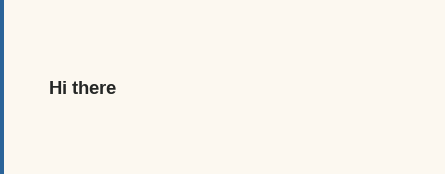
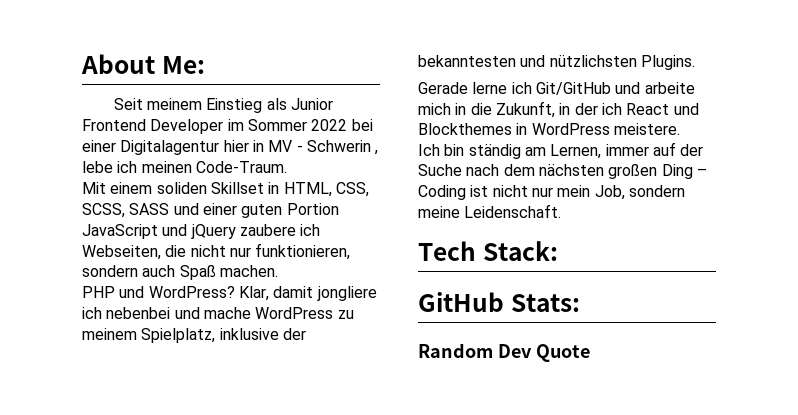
[49,81,116,94] Hi there -> [81,54,205,74] [113,98,333,113] [82,119,373,134] [82,140,379,155] [82,161,287,173] [82,182,369,197] [82,203,339,218] [82,224,321,239] [82,243,351,260] [82,265,278,280] [82,286,377,301] [82,307,354,319] [82,328,306,343] [418,55,695,70] [418,82,695,95] [418,101,699,118] [418,123,680,135] [418,142,704,159] [418,164,707,179] [418,185,685,200] [418,204,562,218] [418,241,558,261] [418,292,580,312] [418,343,590,362] About Me: // Seit meinem Einstieg als Junior Frontend Developer im Sommer 2022 bei einer Digitalagentur hier in MV - Schwerin , lebe ich meinen Code-Traum. // Mit einem soliden Skillset in HTML, CSS, SCSS, SASS und einer guten Portion JavaScript und jQuery zaubere ich Webseiten, die nicht nur funktionieren, sondern auch Spaß machen. // PHP und WordPress? Klar, damit jongliere ich nebenbei und mache WordPress zu meinem Spielplatz, inklusive der bekanntesten und nützlichsten Plugins. // Gerade lerne ich Git/GitHub und arbeite mich in die Zukunft, in der ich React und Blockthemes in WordPress meistere. // Ich bin ständig am Lernen, immer auf der Suche nach dem nächsten großen Ding – Coding ist nicht nur mein Job, sondern meine Leidenschaft. // Tech Stack: // GitHub Stats: // Random Dev Quote

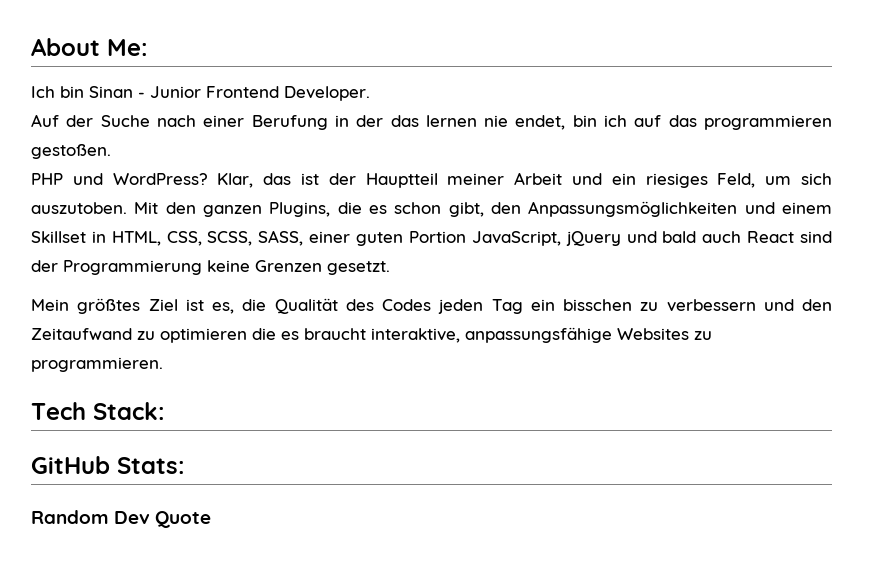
[113,98,333,113] [82,119,373,134] [82,140,379,155] [82,161,287,173] [82,182,207,194] Seit meinem Einstieg als Junior Frontend Developer im Sommer 2022 bei einer Digitalagentur hier in MV - Schwerin , lebe ich meinen Code-Traum. // Mit einem soliden -> [31,86,370,101] [31,114,832,130] [31,144,111,159] [31,172,832,188] [31,201,832,217] Ich bin Sinan - Junior Frontend Developer. // Auf der Suche nach einer Berufung in der das lernen nie endet, bin ich auf das programmieren gestoßen. // PHP und WordPress? Klar, das ist der Hauptteil meiner Arbeit und ein riesiges Feld, um sich auszutoben. Mit den ganzen Plugins, die es schon gibt, den Anpassungsmöglichkeiten und einem
[129,203,199,215] SASS und -> [258,230,304,246] SASS,
[82,224,321,239] [82,243,351,260] [82,265,278,280] [82,286,377,301] [82,307,354,319] [82,328,306,343] [418,55,695,70] [418,82,695,95] [418,101,699,118] [418,123,680,135] [418,142,704,159] [418,164,707,179] [418,185,685,200] [418,204,562,218] JavaScript und jQuery zaubere ich Webseiten, die nicht nur funktionieren, sondern auch Spaß machen. // PHP und WordPress? Klar, damit jongliere ich nebenbei und mache WordPress zu meinem Spielplatz, inklusive der bekanntesten und nützlichsten Plugins. // Gerade lerne ich Git/GitHub und arbeite mich in die Zukunft, in der ich React und Blockthemes in WordPress meistere. // Ich bin ständig am Lernen, immer auf der Suche nach dem nächsten großen Ding – Coding ist nicht nur mein Job, sondern meine Leidenschaft. -> [471,231,833,246] [31,260,390,275] [31,298,832,314] [31,327,712,343] [31,357,163,372] JavaScript, jQuery und bald auch React sind der Programmierung keine Grenzen gesetzt. // Mein größtes Ziel ist es, die Qualität des Codes jeden Tag ein bisschen zu verbessern und den Zeitaufwand zu optimieren die es braucht interaktive, anpassungsfähige Websites zu programmieren.

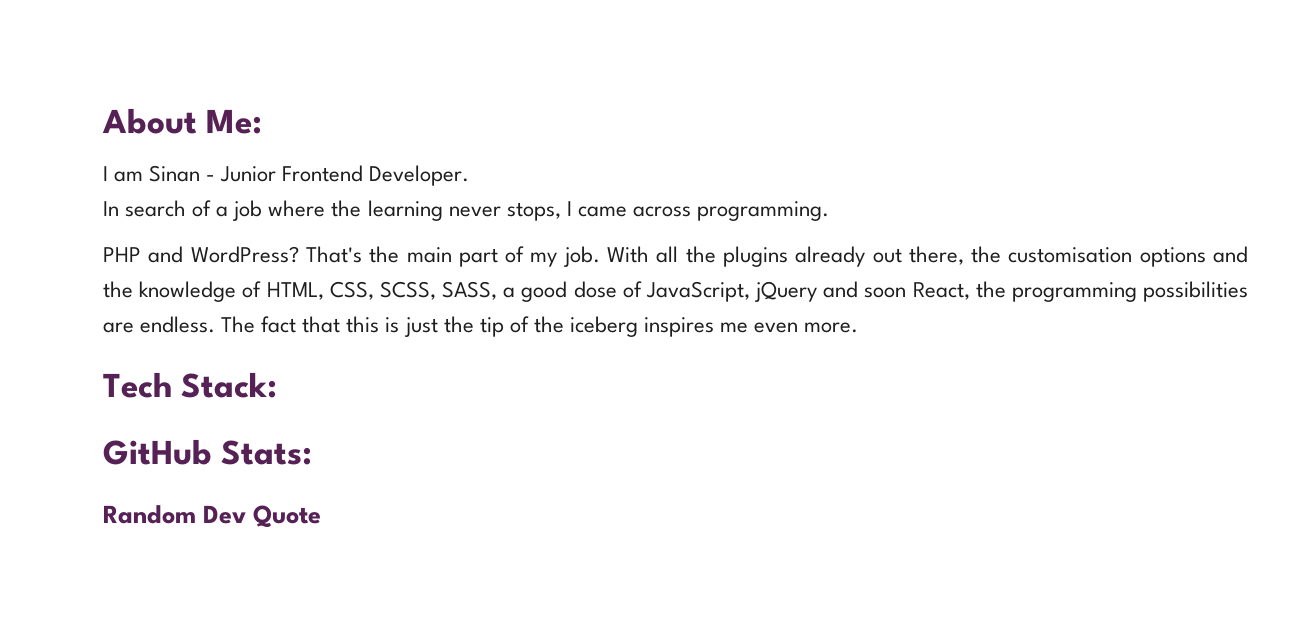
[31,86,84,98] Ich bin -> [103,166,144,182] I am
[31,114,832,130] [31,144,111,159] [31,172,832,188] [31,201,832,217] [31,230,833,246] [31,260,390,275] [31,298,832,314] [31,327,712,343] [31,357,163,372] Auf der Suche nach einer Berufung in der das lernen nie endet, bin ich auf das programmieren gestoßen. // PHP und WordPress? Klar, das ist der Hauptteil meiner Arbeit und ein riesiges Feld, um sich auszutoben. Mit den ganzen Plugins, die es schon gibt, den Anpassungsmöglichkeiten und einem Skillset in HTML, CSS, SCSS, SASS, einer guten Portion JavaScript, jQuery und bald auch React sind der Programmierung keine Grenzen gesetzt. // Mein größtes Ziel ist es, die Qualität des Codes jeden Tag ein bisschen zu verbessern und den Zeitaufwand zu optimieren die es braucht interaktive, anpassungsfähige Websites zu programmieren. -> [103,200,829,221] [103,246,1248,267] [103,281,1248,302] [103,316,859,337] In search of a job where the learning never stops, I came across programming. // PHP and WordPress? That's the main part of my job. With all the plugins already out there, the customisation options and the knowledge of HTML, CSS, SCSS, SASS, a good dose of JavaScript, jQuery and soon React, the programming possibilities are endless. The fact that this is just the tip of the iceberg inspires me even more.

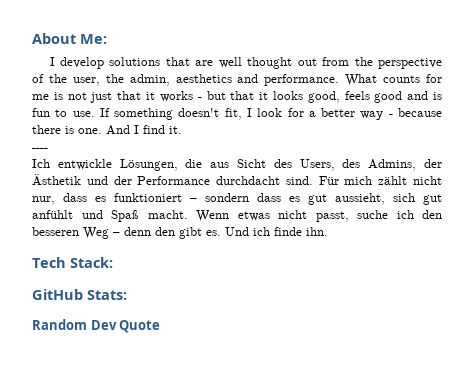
[114,165,470,186] [103,200,829,221] [103,246,1248,267] [103,281,1248,302] [103,316,859,337] am Sinan - Junior Frontend Developer. // In search of a job where the learning never stops, I came across programming. // PHP and WordPress? That's the main part of my job. With all the plugins already out there, the customisation options and the knowledge of HTML, CSS, SCSS, SASS, a good dose of JavaScript, jQuery and soon React, the programming possibilities are endless. The fact that this is just the tip of the iceberg inspires me even more. -> [60,57,443,69] [32,74,442,86] [32,91,442,103] [32,108,442,120] [32,125,182,135] [32,148,48,151] [32,159,443,171] [32,174,442,186] [32,193,442,205] [32,210,442,222] [32,227,328,239] develop solutions that are well thought out from the perspective of the user, the admin, aesthetics and performance. What counts for me is not just that it works - but that it looks good, feels good and is fun to use. If something doesn't fit, I look for a better way - because there is one. And I find it. // ---- // Ich entwickle Lösungen, die aus Sicht des Users, des Admins, der Ästhetik und der Performance durchdacht sind. Für mich zählt nicht nur, dass es funktioniert – sondern dass es gut aussieht, sich gut anfühlt und Spaß macht. Wenn etwas nicht passt, suche ich den besseren Weg – denn den gibt es. Und ich finde ihn.

